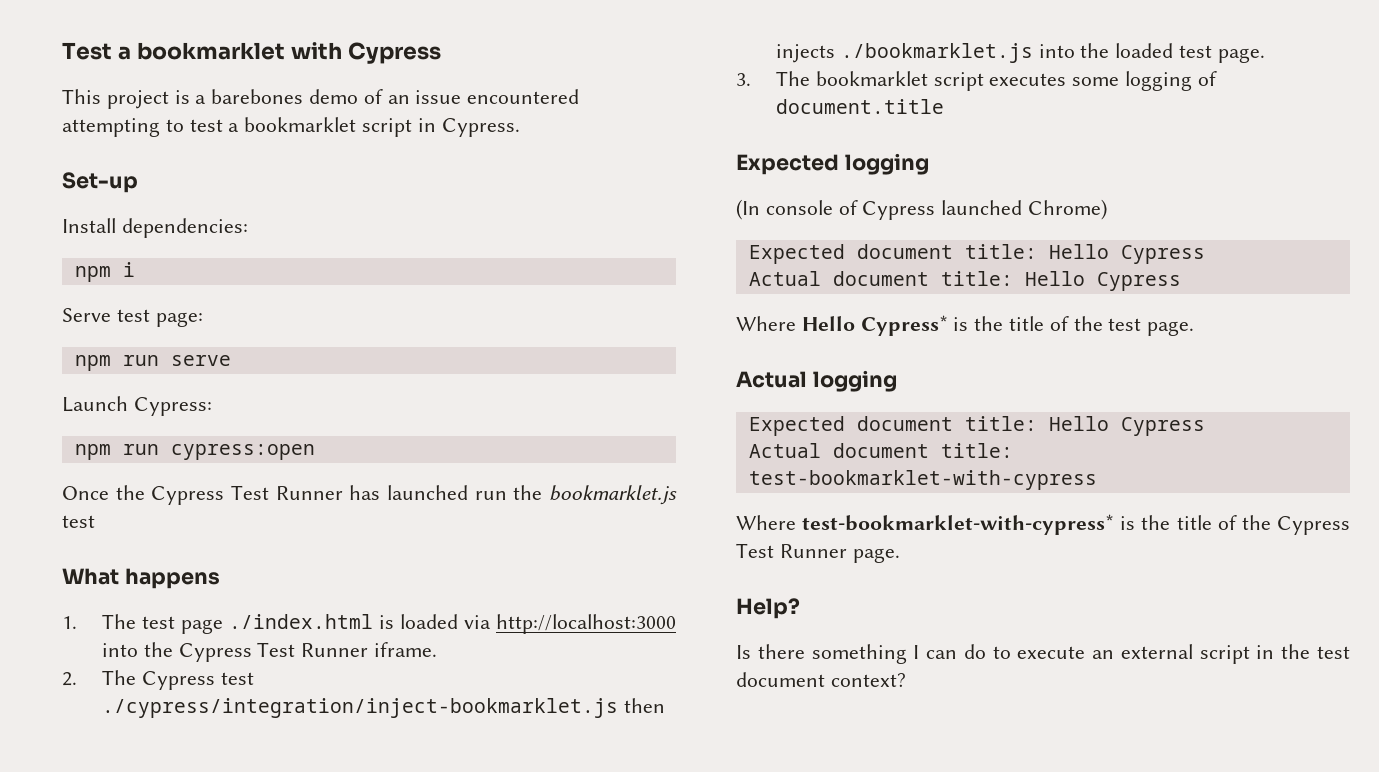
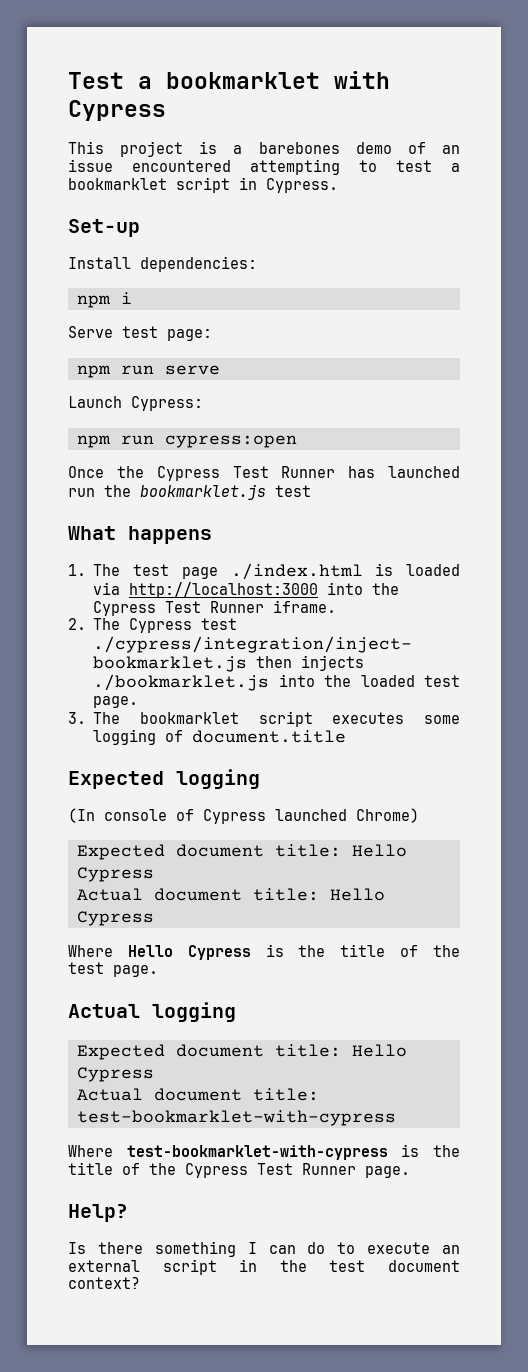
[860,315,948,336] Cypress* -> [187,945,251,960] Cypress
[802,514,1115,535] test-bookmarklet-with-cypress* -> [126,1145,388,1160] test-bookmarklet-with-cypress

